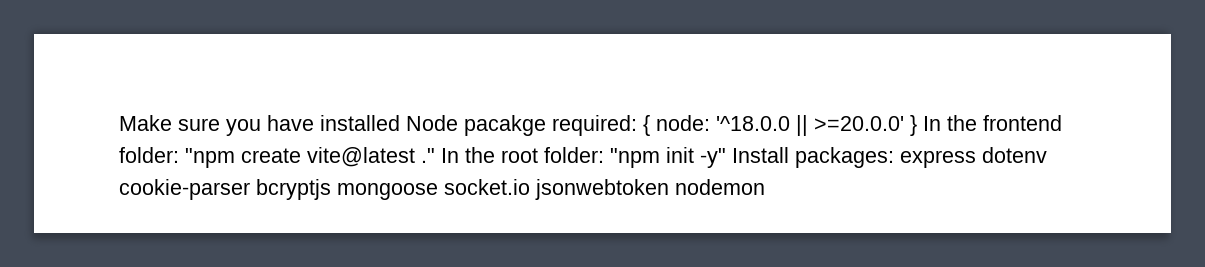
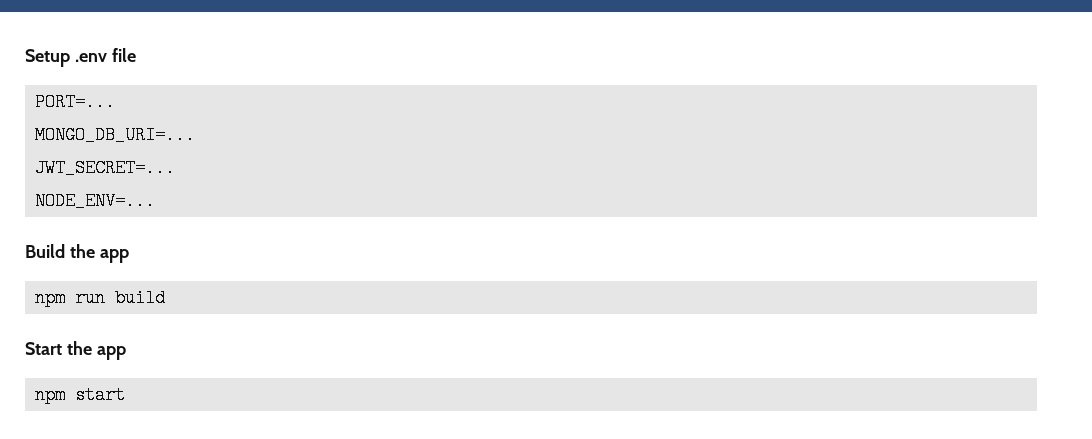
[119,115,1062,136] [119,147,1047,168] [119,179,765,200] Make sure you have installed Node pacakge required: { node: '^18.0.0 || >=20.0.0' } In the frontend folder: "npm create vite@latest ." In the root folder: "npm init -y" Install packages: express dotenv cookie-parser bcryptjs mongoose socket.io jsonwebtoken nodemon -> [25,48,136,67] [35,93,116,111] [35,126,196,144] [35,159,176,177] [35,192,156,210] [25,244,129,263] [35,289,166,307] [25,341,126,360] [35,386,126,404] Setup .env file // PORT=... // MONGO_DB_URI=... // JWT_SECRET=... // NODE_ENV=... // Build the app // npm run build // Start the app // npm start

